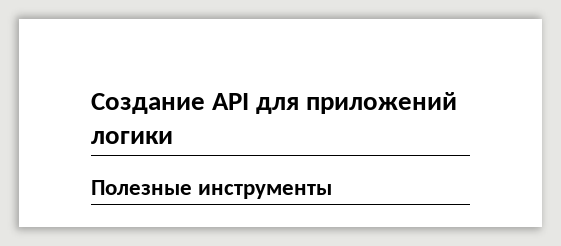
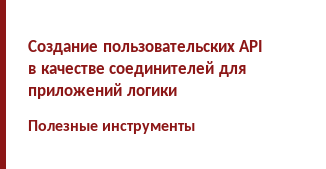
[212,93,250,110] API -> [102,40,264,52] [28,61,215,77] пользовательских API в качестве соединителей

